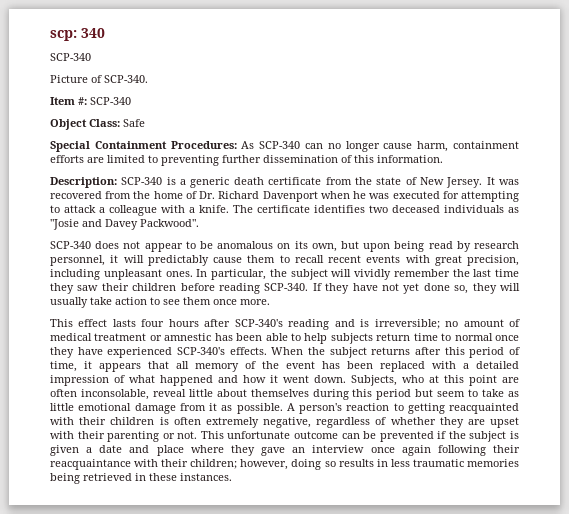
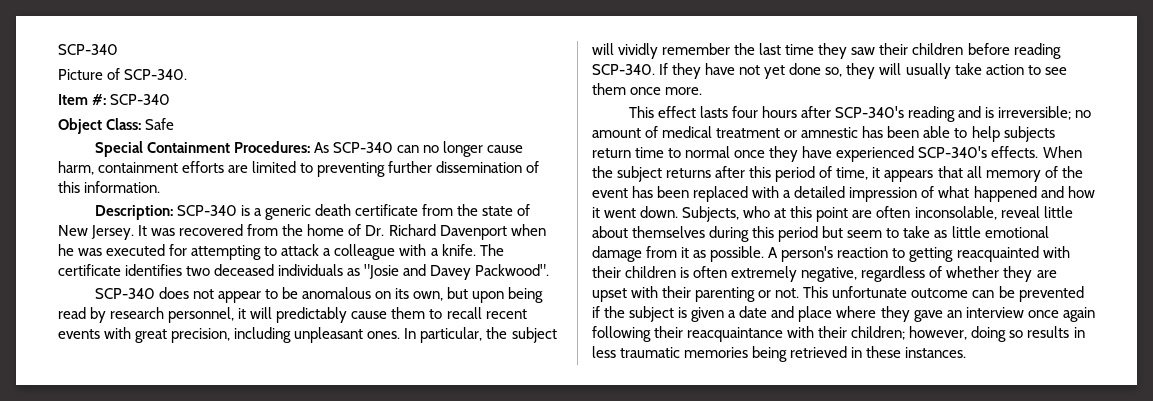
[50,28,105,41] scp: 340 // -> (58, 49) none

